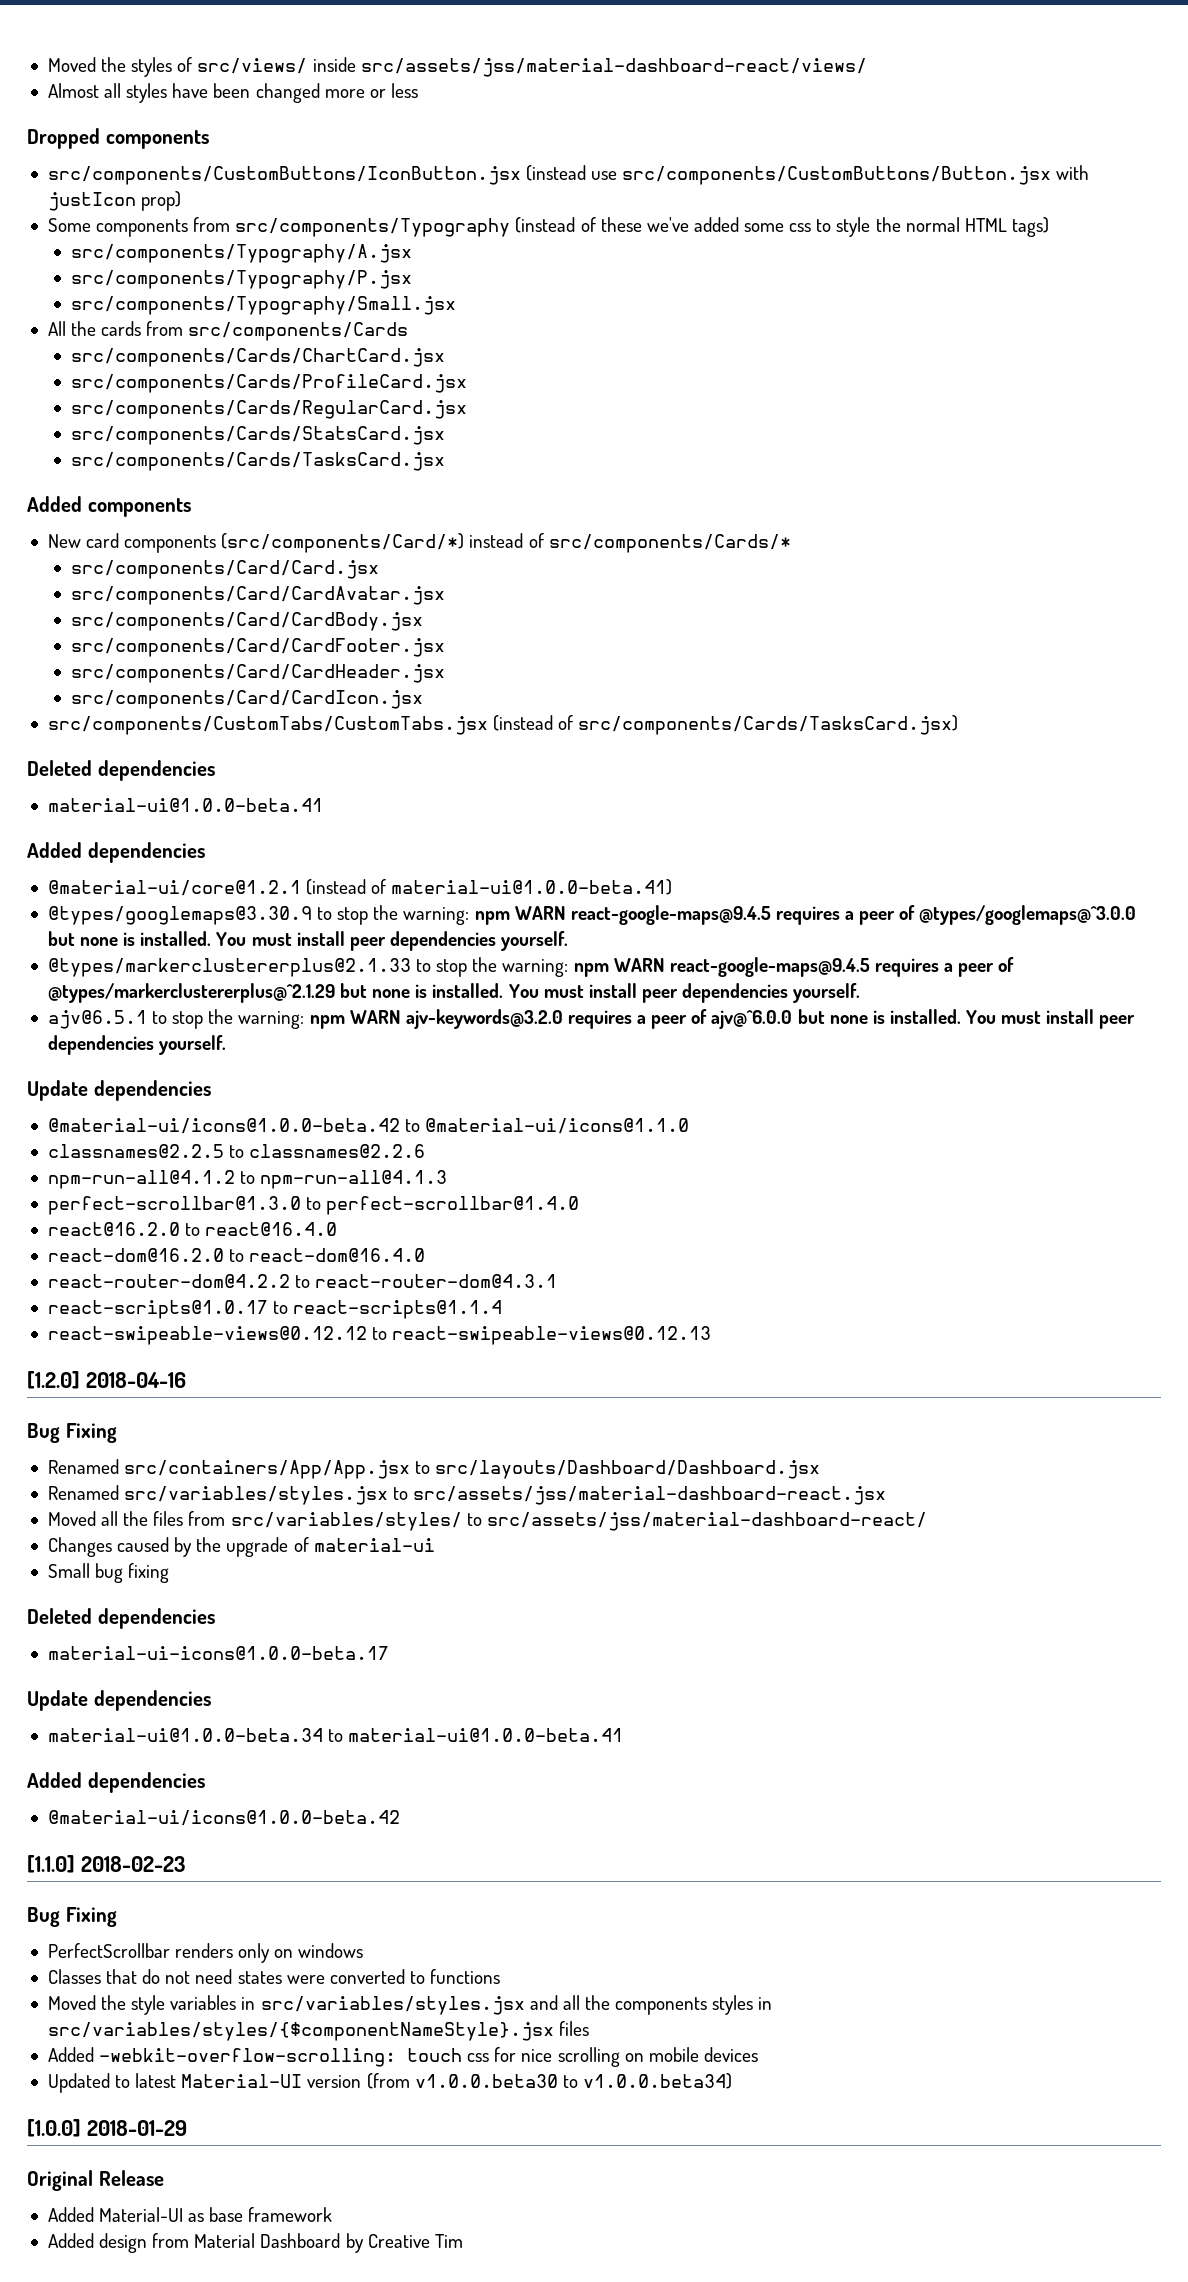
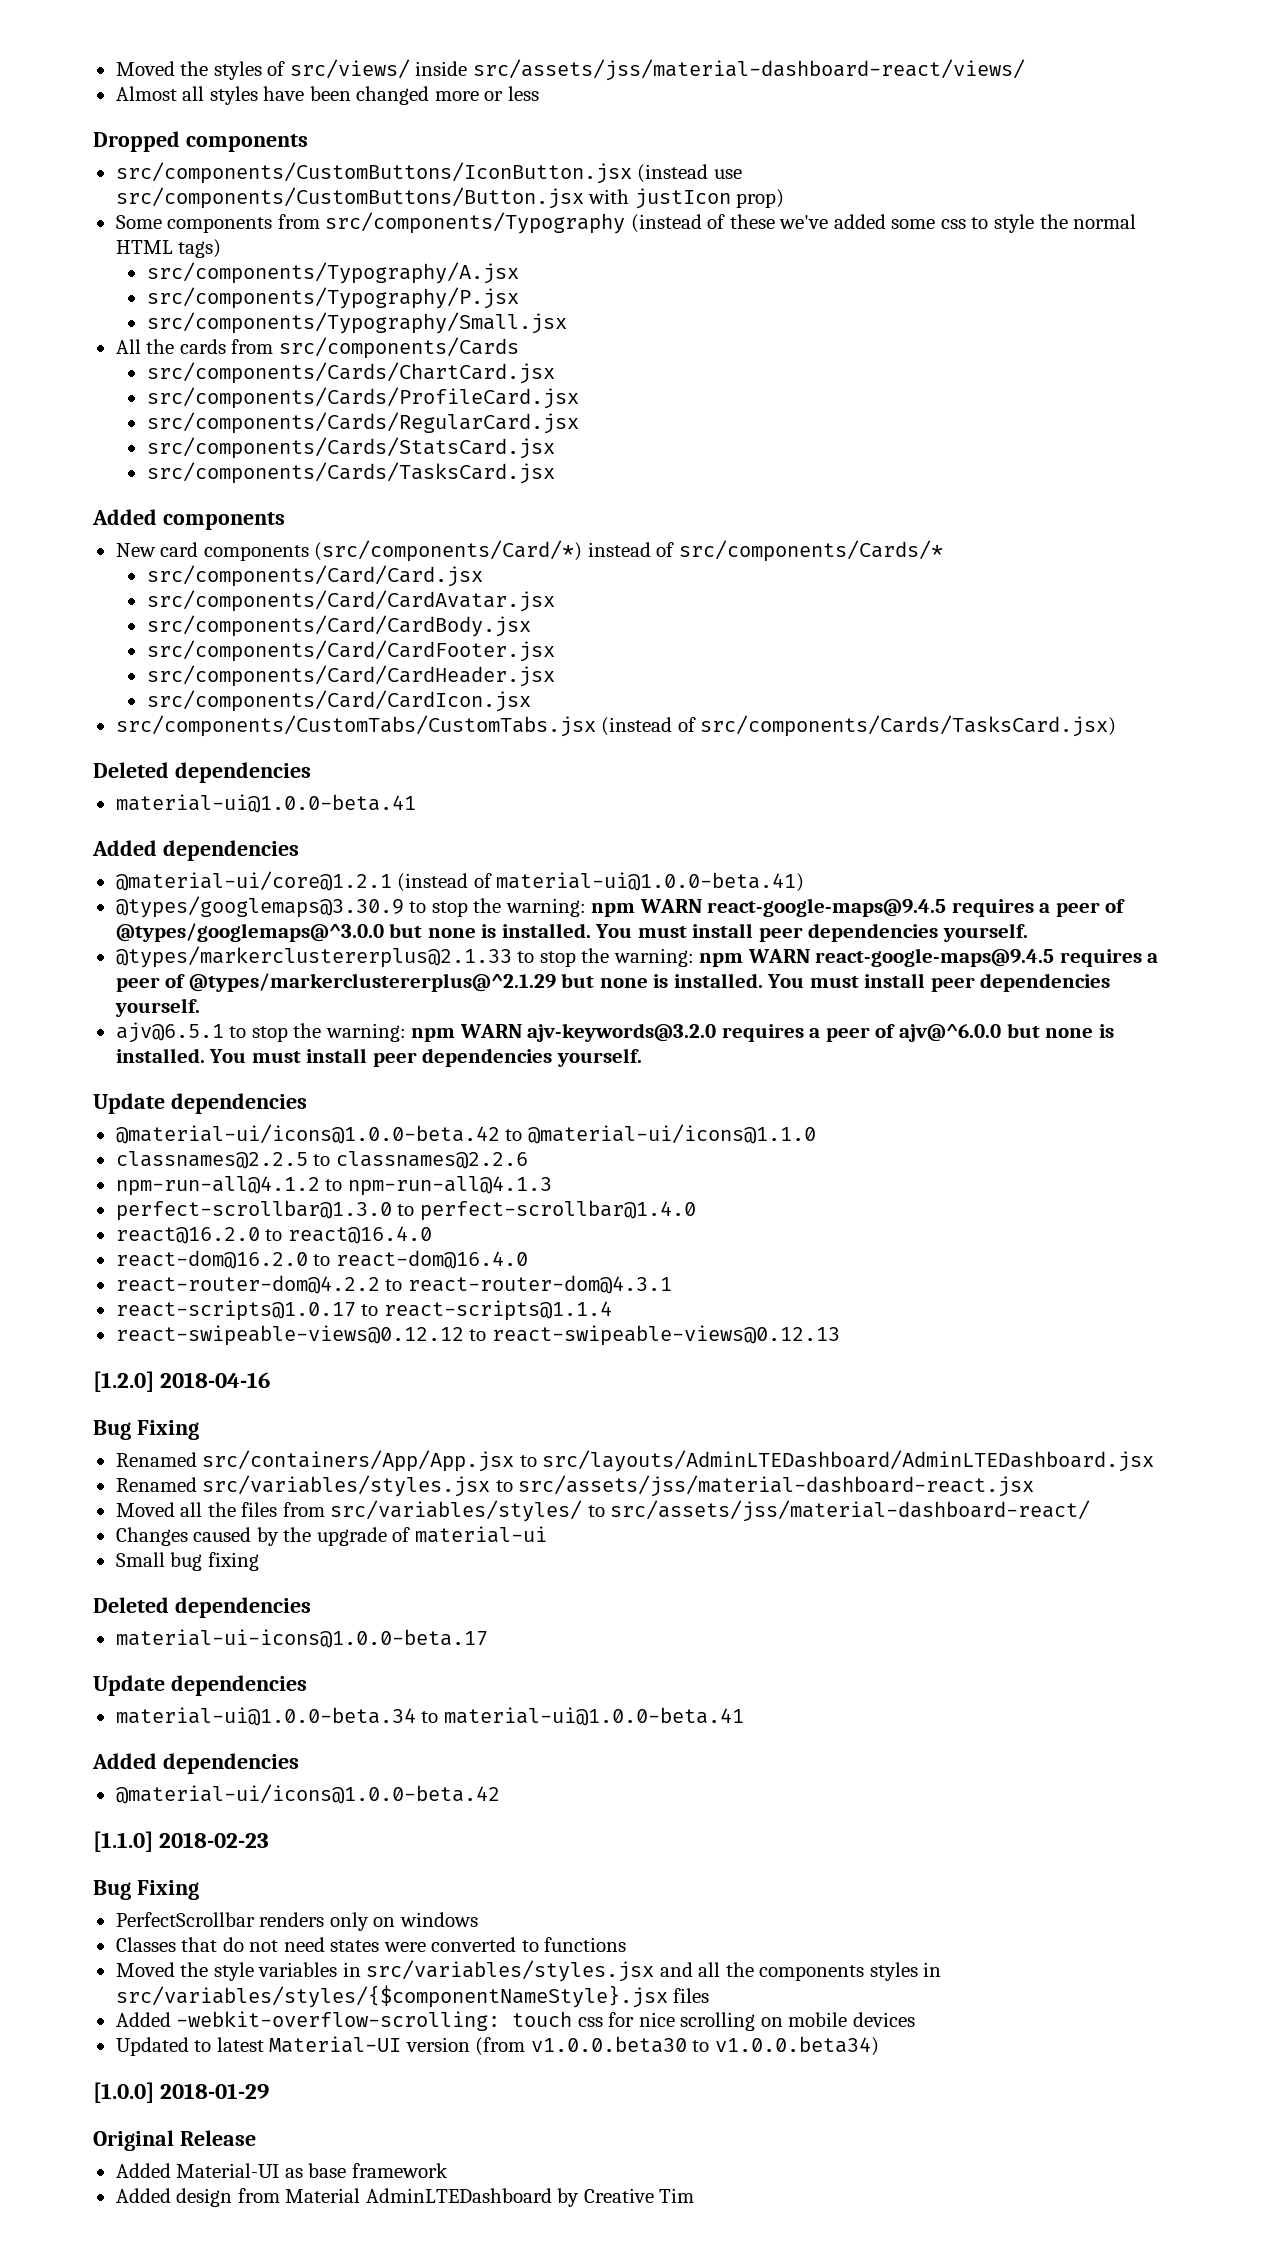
[435,1460,821,1479] src/layouts/Dashboard/Dashboard.jsx -> [542,1450,1155,1472] src/layouts/AdminLTEDashboard/AdminLTEDashboard.jsx
[260,2233,341,2248] Dashboard -> [365,2188,552,2203] AdminLTEDashboard

